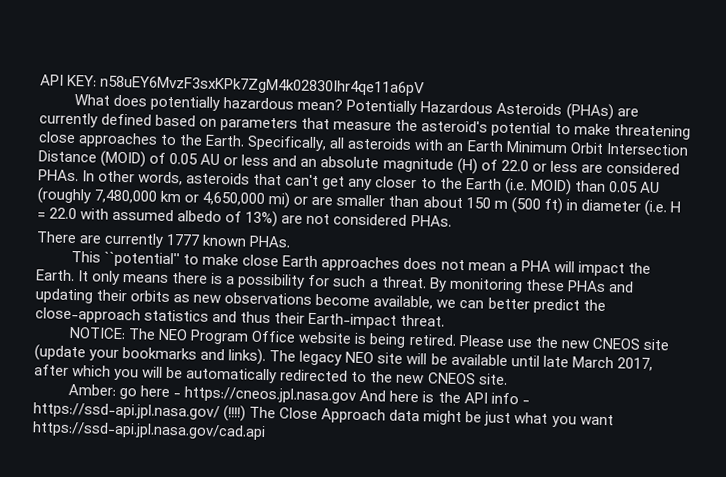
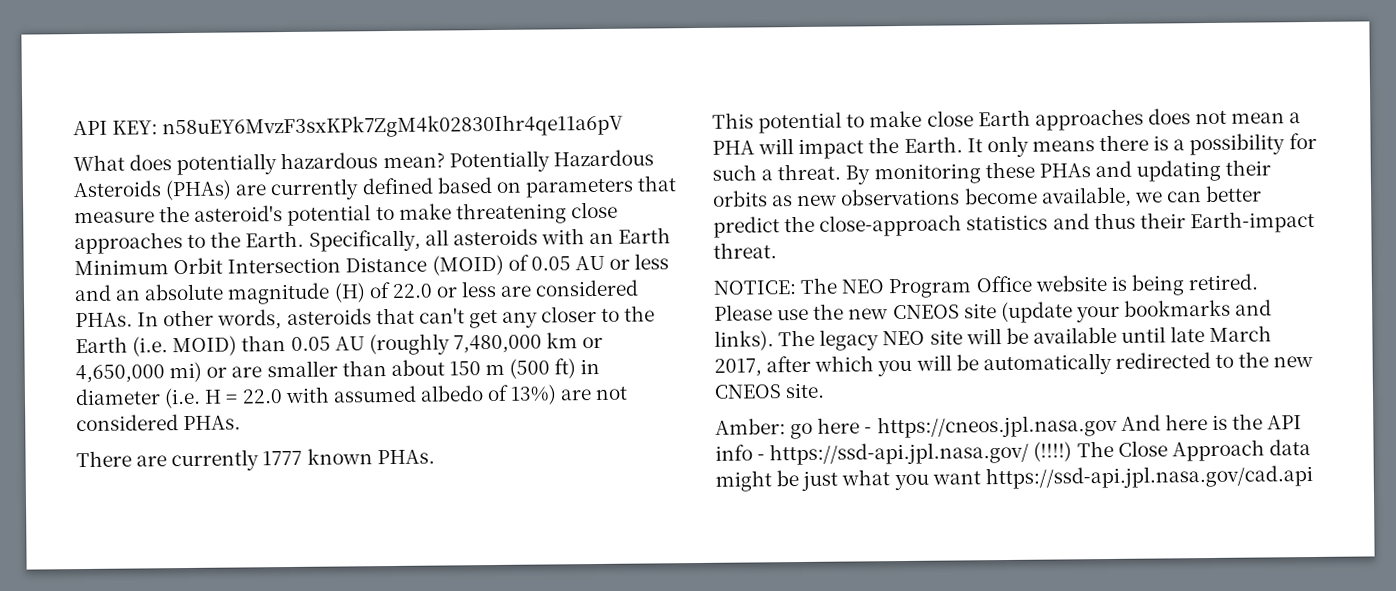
[104,251,181,268] ``potential'' -> [758,111,843,134] potential

